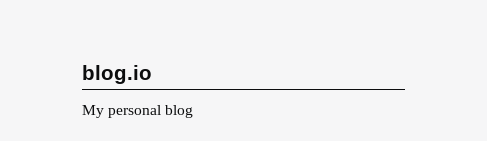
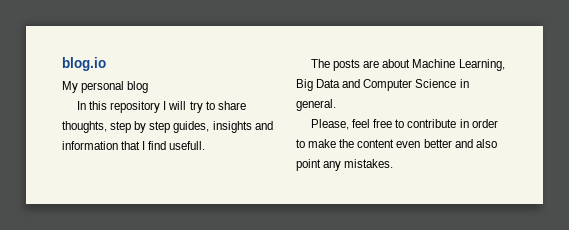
(194, 111) none -> [77,101,246,113] [62,121,273,133] [62,141,206,150] [311,59,505,71] [296,79,469,91] [296,99,336,111] [311,119,498,130] [296,139,497,148] [296,159,394,171] // In this repository I will try to share thoughts, step by step guides, insights and information that I find usefull. // The posts are about Machine Learning, Big Data and Computer Science in general. // Please, feel free to contribute in order to make the content even better and also point any mistakes.

